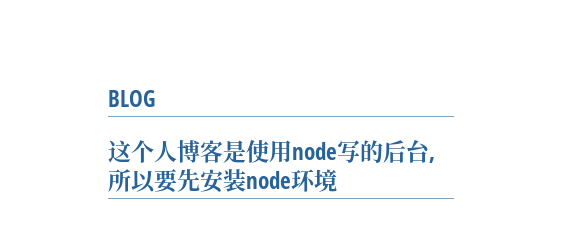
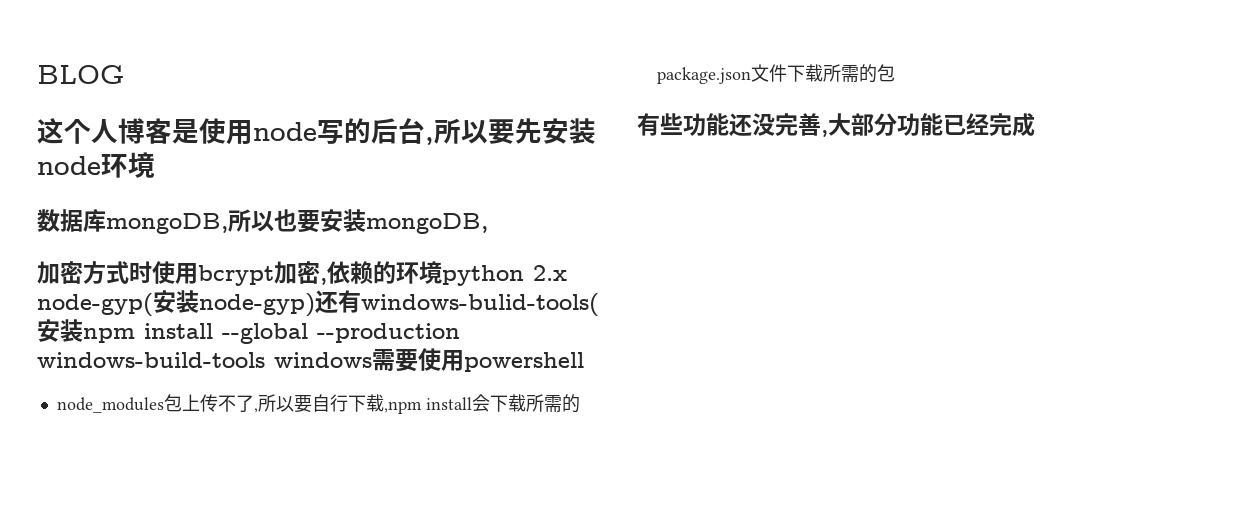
(337, 180) none -> [37,209,488,234] [37,261,567,286] [37,290,599,317] [37,319,460,344] [37,348,584,372] [56,394,580,414] [656,64,895,84] [637,113,1035,137] // 数据库mongoDB,所以也要安装mongoDB, // 加密方式时使用bcrypt加密,依赖的环境python 2.x node-gyp(安装node-gyp)还有windows-bulid-tools(安装npm install --global --production windows-build-tools windows需要使用powershell // node_modules包上传不了,所以要自行下载,npm install会下载所需的package.json文件下载所需的包 // 有些功能还没完善,大部分功能已经完成

